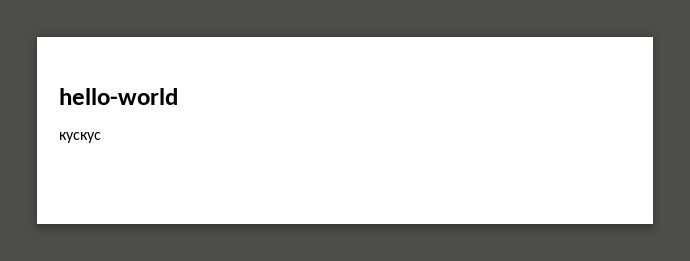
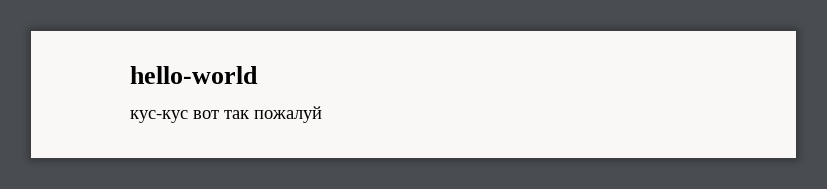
[59,132,101,143] кускус -> [130,106,322,123] кус-кус вот так пожалуй

